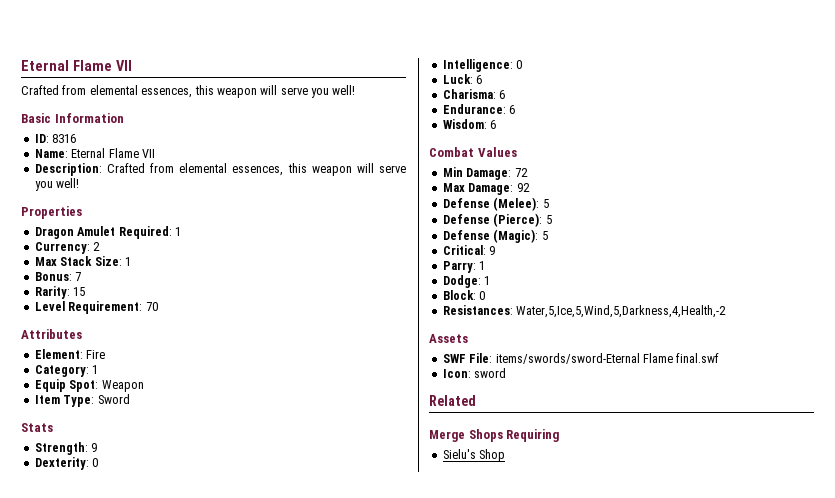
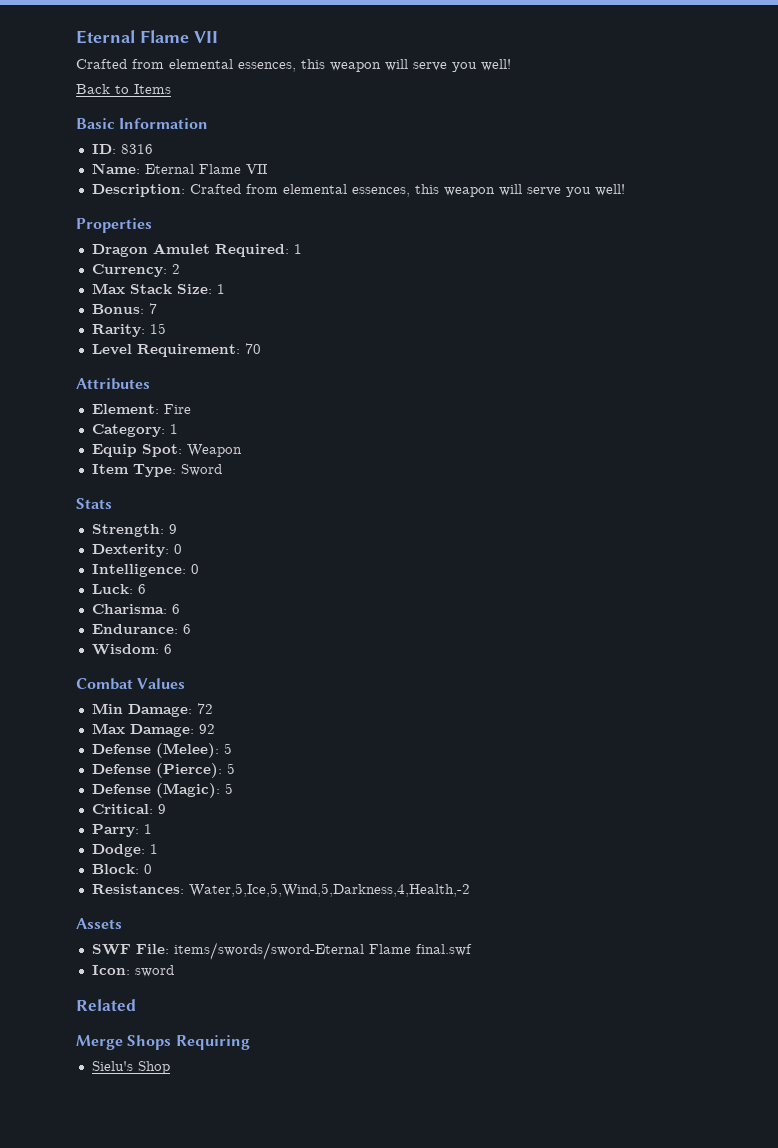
(356, 90) none -> [76,84,171,94] // Back to Items

